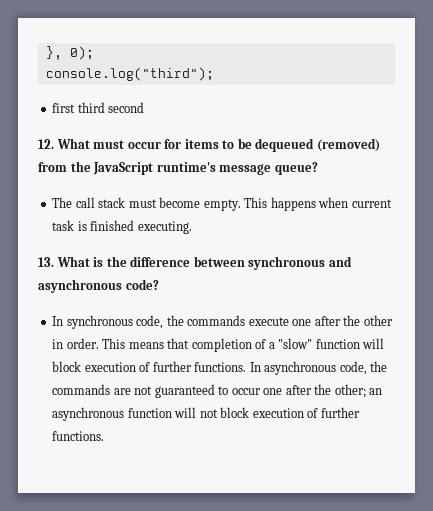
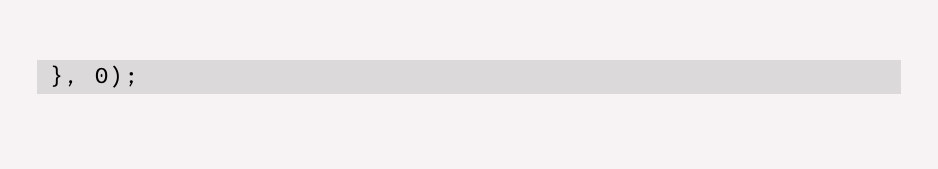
[45,67,214,81] [52,102,145,113] [38,138,380,152] [38,161,318,175] [52,197,392,211] [52,220,192,234] [38,256,352,270] [38,279,159,293] [52,315,393,329] [52,338,385,352] [52,361,388,375] [52,384,383,398] [52,407,360,421] [52,431,105,441] // console.log("third"); // first third second // 12. What must occur for items to be dequeued (removed) from the JavaScript runtime's message queue? // The call stack must become empty. This happens when current task is finished executing. // 13. What is the difference between synchronous and asynchronous code? // In synchronous code, the commands execute one after the other in order. This means that completion of a "slow" function will block execution of further functions. In asynchronous code, the commands are not guaranteed to occur one after the other; an asynchronous function will not block execution of further functions. -> (140, 76) none

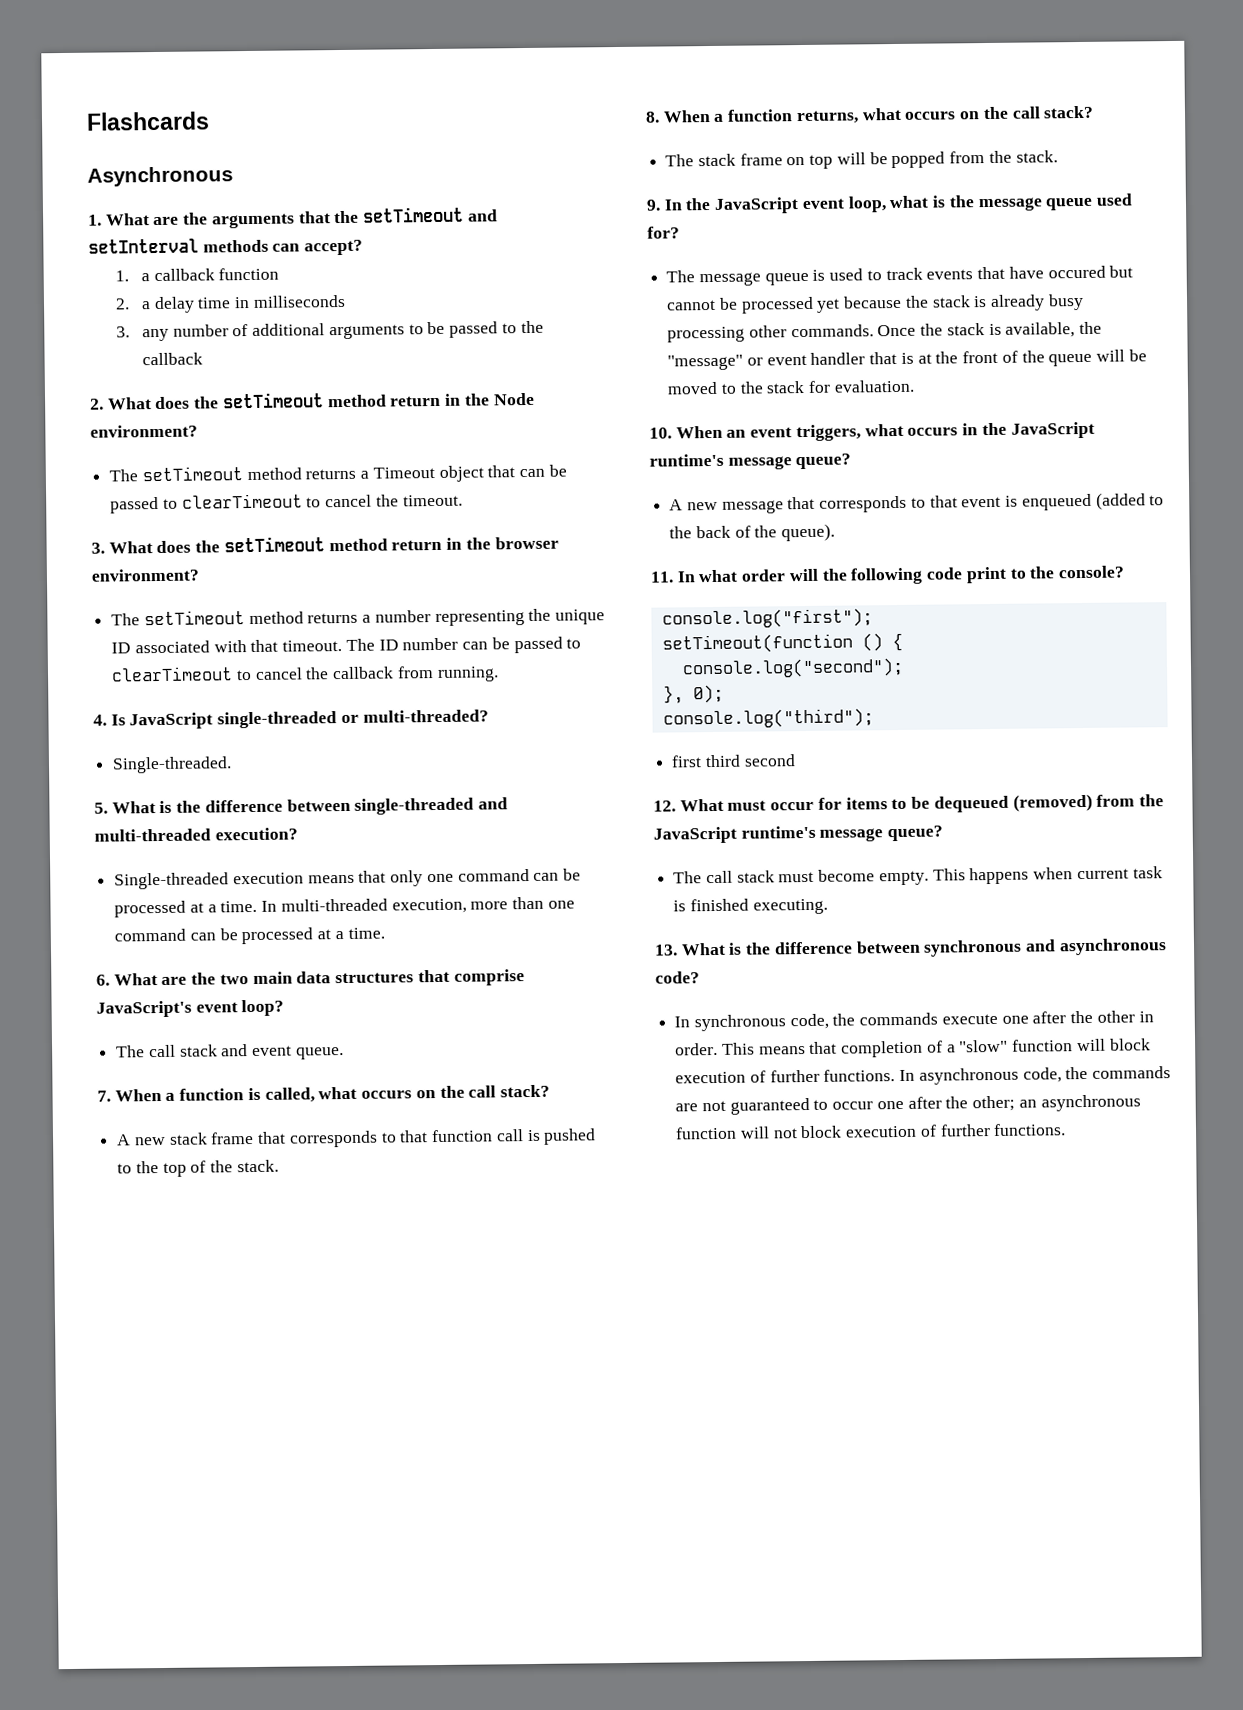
[49,65,140,88] }, 0); -> [86,111,210,131] [87,166,233,187] [88,206,498,229] [88,238,364,256] [114,267,280,282] [114,294,346,314] [115,320,544,342] [142,352,204,366] [90,392,535,410] [90,424,198,438] [109,464,567,482] [110,493,463,514] [91,536,559,554] [91,568,200,582] [111,608,606,627] [111,636,582,654] [111,666,499,682] [93,709,489,730] [112,756,233,774] [94,797,509,815] [94,827,298,842] [114,868,582,890] [114,896,575,918] [114,927,385,945] [96,969,525,986] [96,999,285,1018] [116,1044,344,1060] [97,1084,550,1103] [116,1128,597,1148] [117,1159,279,1177] [645,105,1095,125] [665,150,1058,169] [646,193,1133,214] [647,226,680,239] [666,265,1134,287] [667,293,1084,314] [667,321,1103,343] [667,349,1147,371] [667,379,915,395] [649,421,1095,442] [649,453,852,470] [669,492,1165,514] [669,523,836,542] [650,565,1125,585] [661,608,873,629] [661,632,903,654] [681,657,904,679] [662,684,724,704] [662,708,874,729] [671,754,796,768] [653,793,1164,813] [653,825,944,844] [673,866,1163,886] [673,898,828,915] [654,938,1167,957] [655,971,700,984] [674,1010,1154,1032] [675,1038,1151,1058] [675,1066,1172,1085] [675,1094,1141,1115] [675,1123,1067,1140] Flashcards // Asynchronous // 1. What are the arguments that the setTimeout and setInterval methods can accept? // 1. a callback function // 2. a delay time in milliseconds // 3. any number of additional arguments to be passed to the callback // 2. What does the setTimeout method return in the Node environment? // The setTimeout method returns a Timeout object that can be passed to clearTimeout to cancel the timeout. // 3. What does the setTimeout method return in the browser environment? // The setTimeout method returns a number representing the unique ID associated with that timeout. The ID number can be passed to clearTimeout to cancel the callback from running. // 4. Is JavaScript single-threaded or multi-threaded? // Single-threaded. // 5. What is the difference between single-threaded and multi-threaded execution? // Single-threaded execution means that only one command can be processed at a time. In multi-threaded execution, more than one command can be processed at a time. // 6. What are the two main data structures that comprise JavaScript's event loop? // The call stack and event queue. // 7. When a function is called, what occurs on the call stack? // A new stack frame that corresponds to that function call is pushed to the top of the stack. // 8. When a function returns, what occurs on the call stack? // The stack frame on top will be popped from the stack. // 9. In the JavaScript event loop, what is the message queue used for? // The message queue is used to track events that have occured but cannot be processed yet because the stack is already busy processing other commands. Once the stack is available, the "message" or event handler that is at the front of the queue will be moved to the stack for evaluation. // 10. When an event triggers, what occurs in the JavaScript runtime's message queue? // A new message that corresponds to that event is enqueued (added to the back of the queue). // 11. In what order will the following code print to the console? // console.log("first"); // setTimeout(function () { // console.log("second"); // }, 0); // console.log("third"); // first third second // 12. What must occur for items to be dequeued (removed) from the JavaScript runtime's message queue? // The call stack must become empty. This happens when current task is finished executing. // 13. What is the difference between synchronous and asynchronous code? // In synchronous code, the commands execute one after the other in order. This means that completion of a "slow" function will block execution of further functions. In asynchronous code, the commands are not guaranteed to occur one after the other; an asynchronous function will not block execution of further functions.

